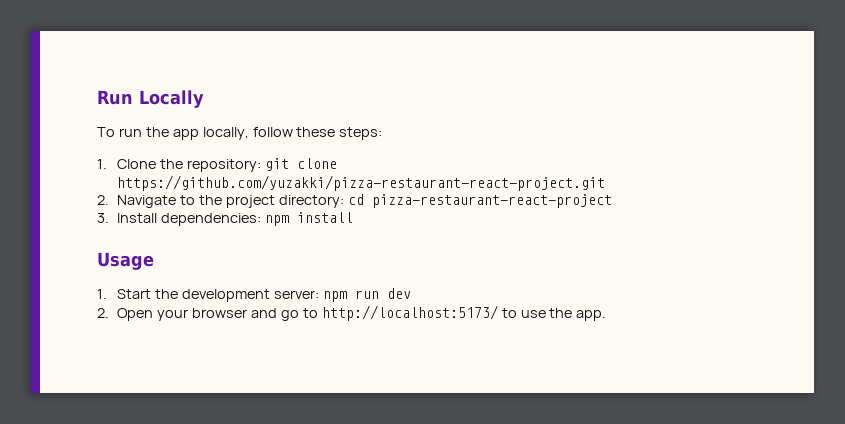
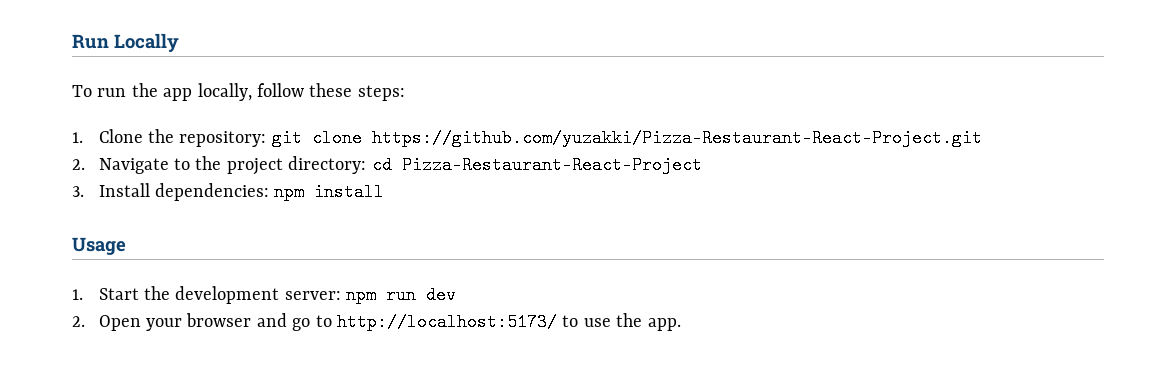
[117,175,606,191] https://github.com/yuzakki/pizza-restaurant-react-project.git -> [371,129,982,147] https://github.com/yuzakki/Pizza-Restaurant-React-Project.git
[371,194,612,208] pizza-restaurant-react-project -> [401,156,702,174] Pizza-Restaurant-React-Project

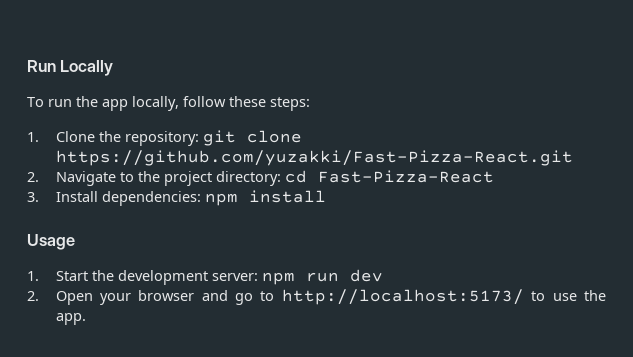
[371,129,982,147] https://github.com/yuzakki/Pizza-Restaurant-React-Project.git -> [55,150,573,166] https://github.com/yuzakki/Fast-Pizza-React.git
[401,156,702,174] Pizza-Restaurant-React-Project -> [317,170,494,183] Fast-Pizza-React

